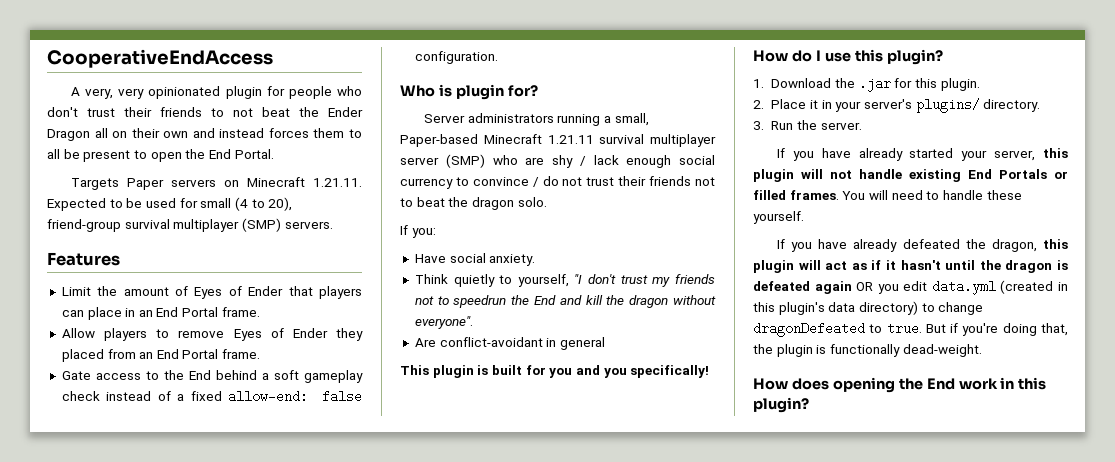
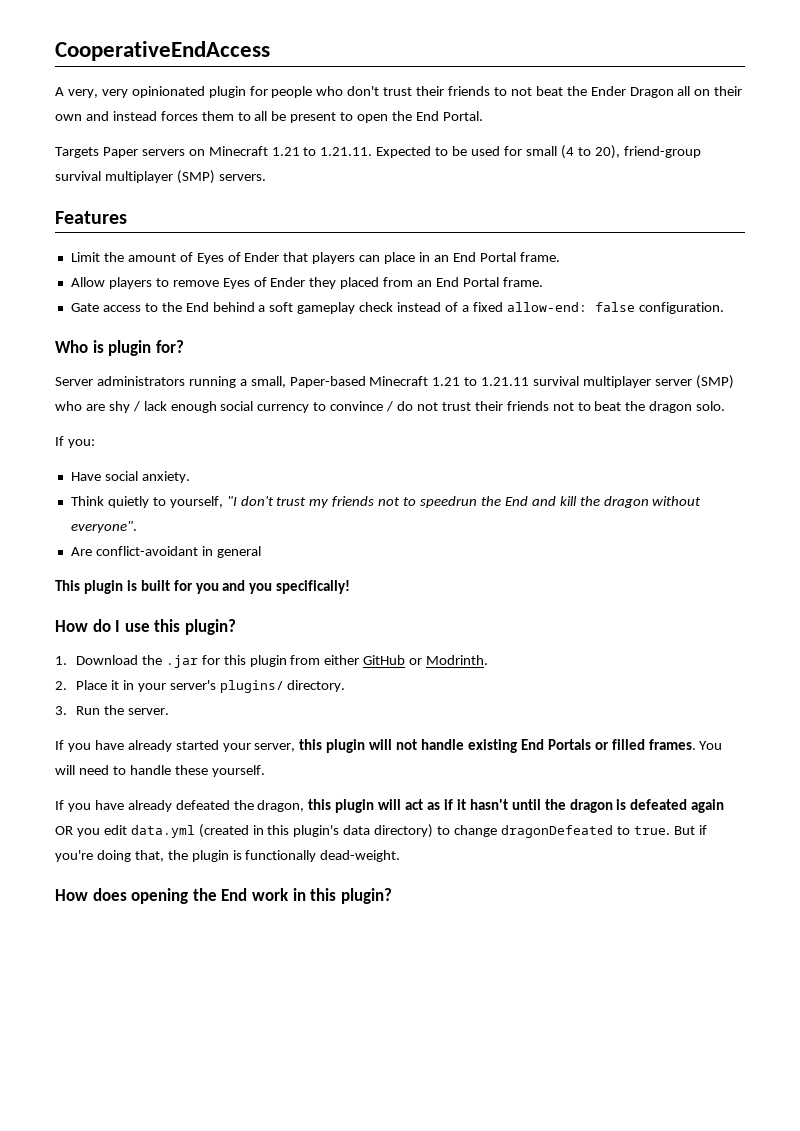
(306, 182) none -> [271,147,317,156] 1.21 to
(542, 139) none -> [432,377,478,386] 1.21 to
[940,78,980,91] plugin. -> [249,655,489,667] plugin from either GitHub or Modrinth.

